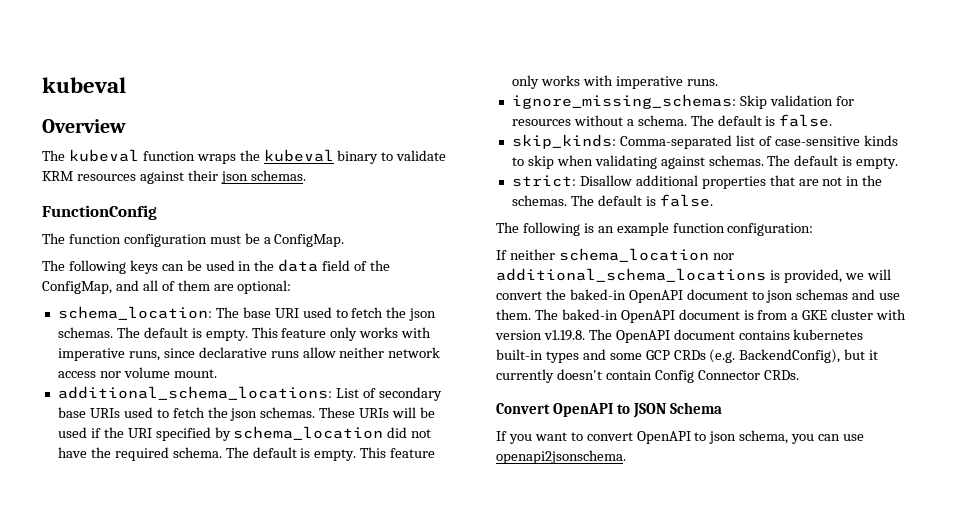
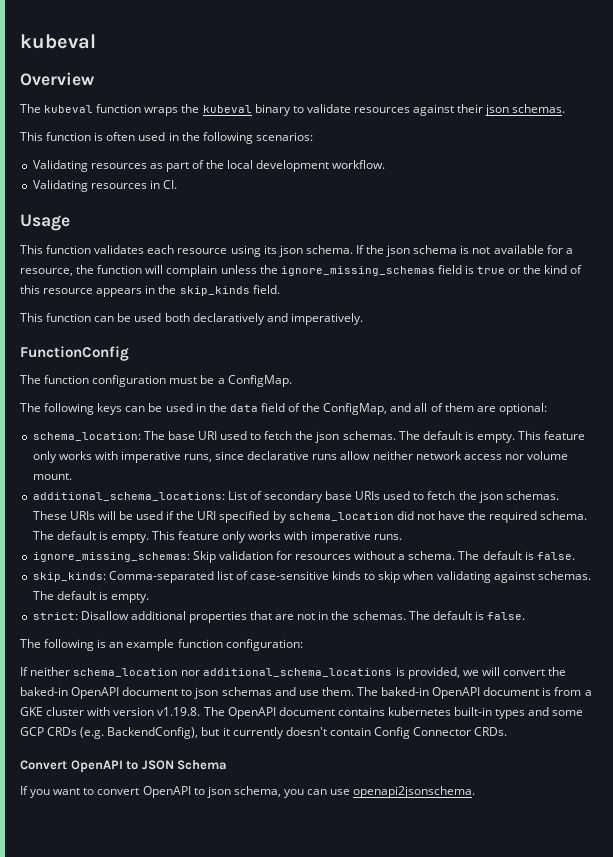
[42,171,73,181] KRM -> (351, 108) none
(306, 175) none -> [20,132,313,144] [32,160,386,172] [32,180,177,192] [20,214,70,231] [20,245,573,257] [20,265,583,277] [20,285,280,297] [20,313,363,325] // This function is often used in the following scenarios: // Validating resources as part of the local development workflow. // Validating resources in CI. // Usage // This function validates each resource using its json schema. If the json schema is not available for a resource, the function will complain unless the ignore_missing_schemas field is true or the kind of this resource appears in the skip_kinds field. // This function can be used both declaratively and imperatively.

